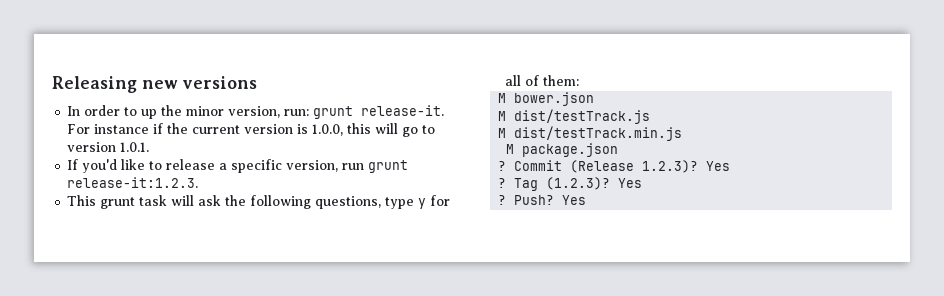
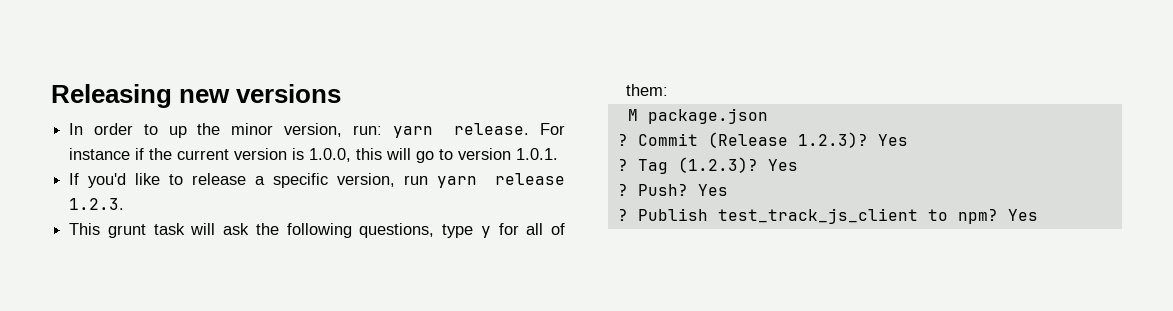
[313,105,445,119] grunt release-it. -> [392,123,530,138] yarn release.
[368,160,409,173] [67,177,199,188] grunt release-it:1.2.3. -> [437,173,566,188] [69,198,125,210] yarn release 1.2.3.
[498,92,595,106] [498,109,651,124] [498,126,683,141] // M bower.json // M dist/testTrack.js // M dist/testTrack.min.js -> (669, 90) none
(587, 200) none -> [617,208,1038,224] // ? Publish test_track_js_client to npm? Yes

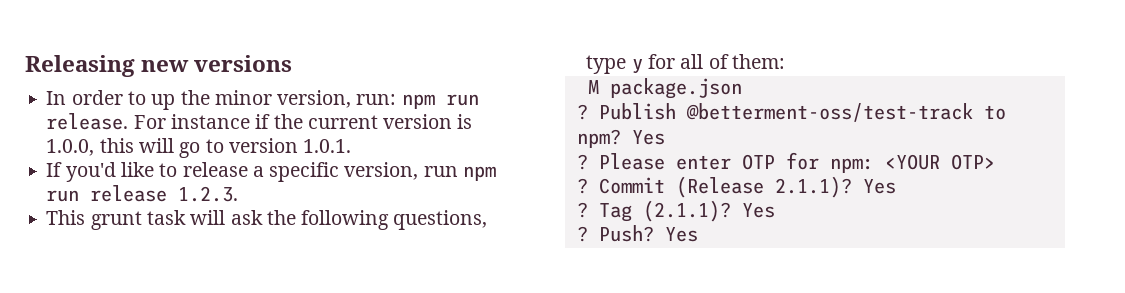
[392,126,433,138] yarn -> [401,94,479,109] npm run
[437,176,478,188] yarn -> [462,166,496,181] [46,190,80,202] npm run
(768, 116) none -> [576,103,1006,122] [576,129,665,148] [576,152,995,173] // ? Publish @betterment-oss/test-track to npm? Yes // ? Please enter OTP for npm: <YOUR OTP>
[797,132,868,148] 1.2.3)? -> [774,176,852,198] 2.1.1)?
[677,157,758,173] (1.2.3)? -> [642,200,731,222] (2.1.1)?
[617,208,1038,224] // ? Publish test_track_js_client to npm? Yes -> (698, 234) none

